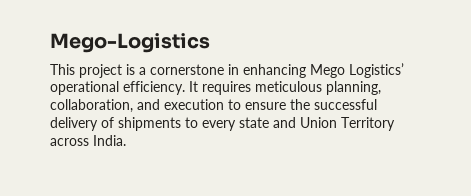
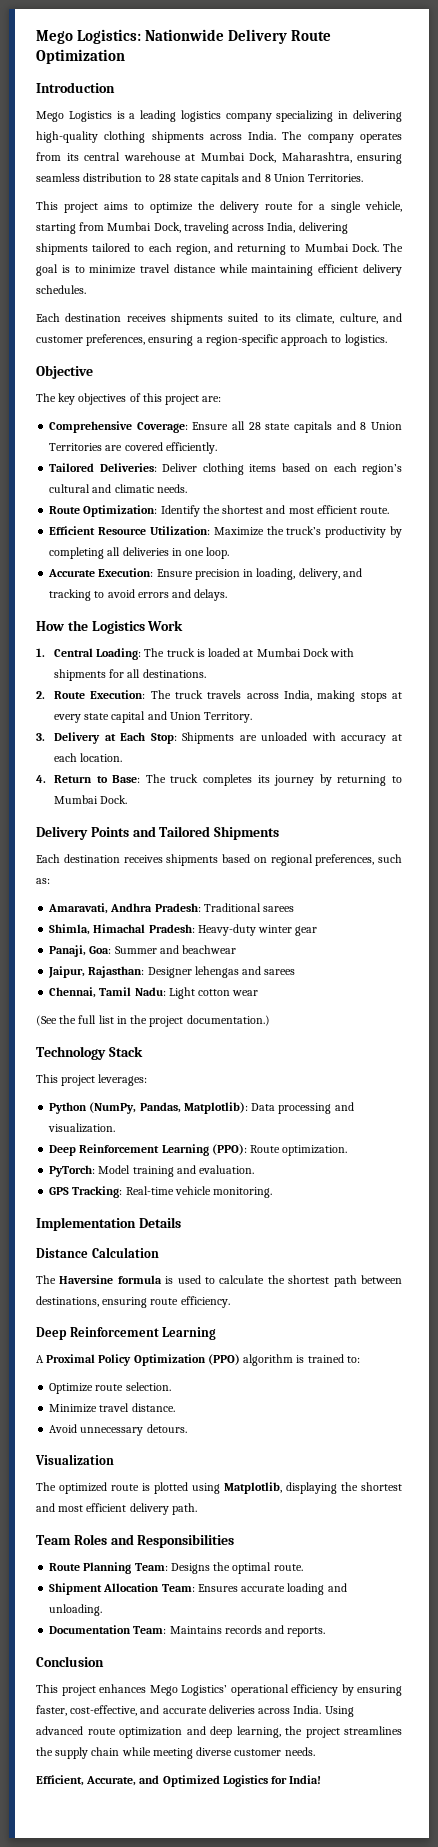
[50,33,210,53] [50,63,404,78] [50,81,381,95] [50,99,377,113] [50,117,395,131] [50,135,126,146] Mego-Logistics // This project is a cornerstone in enhancing Mego Logistics’ operational efficiency. It requires meticulous planning, collaboration, and execution to ensure the successful delivery of shipments to every state and Union Territory across India. -> [36,29,332,44] [36,49,125,64] [36,82,115,93] [36,110,402,122] [36,131,402,143] [36,152,402,164] [36,173,364,185] [36,201,402,213] [36,222,348,234] [36,243,403,255] [36,264,402,276] [36,285,86,294] [36,313,402,325] [36,334,387,346] [36,365,93,379] [36,393,222,405] [49,421,402,433] [49,442,217,454] [49,463,403,475] [49,484,187,493] [49,505,390,517] [49,526,402,538] [49,547,230,559] [48,568,362,580] [49,589,228,601] [36,620,184,634] [36,648,355,660] [53,669,206,681] [36,690,402,702] [53,711,253,723] [36,732,402,744] [53,753,123,762] [36,774,402,786] [53,795,128,804] [36,826,280,840] [36,854,402,866] [36,878,50,884] [48,903,295,914] [49,924,318,936] [49,945,237,957] [48,966,296,978] [49,987,259,999] [36,1015,270,1027] [36,1046,143,1060] [36,1074,148,1086] [49,1102,354,1114] [48,1123,116,1133] [49,1144,348,1156] [49,1165,255,1177] [49,1186,273,1198] [36,1217,181,1231] [36,1247,159,1258] [36,1275,402,1287] [36,1296,230,1308] [36,1327,217,1340] [36,1354,360,1366] [49,1382,171,1394] [49,1403,175,1413] [49,1424,187,1436] [35,1454,114,1465] [36,1482,402,1494] [36,1503,197,1515] [36,1534,235,1548] [49,1562,303,1574] [49,1583,347,1595] [49,1604,103,1616] [49,1625,326,1637] [36,1656,104,1667] [36,1684,402,1696] [36,1705,354,1717] [36,1726,402,1738] [36,1747,315,1759] [36,1775,322,1787] Mego Logistics: Nationwide Delivery Route Optimization // Introduction // Mego Logistics is a leading logistics company specializing in delivering high-quality clothing shipments across India. The company operates from its central warehouse at Mumbai Dock, Maharashtra, ensuring seamless distribution to 28 state capitals and 8 Union Territories. // This project aims to optimize the delivery route for a single vehicle, starting from Mumbai Dock, traveling across India, delivering shipments tailored to each region, and returning to Mumbai Dock. The goal is to minimize travel distance while maintaining efficient delivery schedules. // Each destination receives shipments suited to its climate, culture, and customer preferences, ensuring a region-specific approach to logistics. // Objective // The key objectives of this project are: // Comprehensive Coverage: Ensure all 28 state capitals and 8 Union Territories are covered efficiently. // Tailored Deliveries: Deliver clothing items based on each region’s cultural and climatic needs. // Route Optimization: Identify the shortest and most efficient route. // Efficient Resource Utilization: Maximize the truck’s productivity by completing all deliveries in one loop. // Accurate Execution: Ensure precision in loading, delivery, and tracking to avoid errors and delays. // How the Logistics Work // 1. Central Loading: The truck is loaded at Mumbai Dock with shipments for all destinations. // 2. Route Execution: The truck travels across India, making stops at every state capital and Union Territory. // 3. Delivery at Each Stop: Shipments are unloaded with accuracy at each location. // 4. Return to Base: The truck completes its journey by returning to Mumbai Dock. // Delivery Points and Tailored Shipments // Each destination receives shipments based on regional preferences, such as: // Amaravati, Andhra Pradesh: Traditional sarees // Shimla, Himachal Pradesh: Heavy-duty winter gear // Panaji, Goa: Summer and beachwear // Jaipur, Rajasthan: Designer lehengas and sarees // Chennai, Tamil Nadu: Light cotton wear // (See the full list in the project documentation.) // Technology Stack // This project leverages: // Python (NumPy, Pandas, Matplotlib): Data processing and visualization. // Deep Reinforcement Learning (PPO): Route optimization. // PyTorch: Model training and evaluation. // GPS Tracking: Real-time vehicle monitoring. // Implementation Details // Distance Calculation // The Haversine formula is used to calculate the shortest path between destinations, ensuring route efficiency. // Deep Reinforcement Learning // A Proximal Policy Optimization (PPO) algorithm is trained to: // Optimize route selection. // Minimize travel distance. // Avoid unnecessary detours. // Visualization // The optimized route is plotted using Matplotlib, displaying the shortest and most efficient delivery path. // Team Roles and Responsibilities // Route Planning Team: Designs the optimal route. // Shipment Allocation Team: Ensures accurate loading and unloading. // Documentation Team: Maintains records and reports. // Conclusion // This project enhances Mego Logistics’ operational efficiency by ensuring faster, cost-effective, and accurate deliveries across India. Using advanced route optimization and deep learning, the project streamlines the supply chain while meeting diverse customer needs. // Efficient, Accurate, and Optimized Logistics for India!

